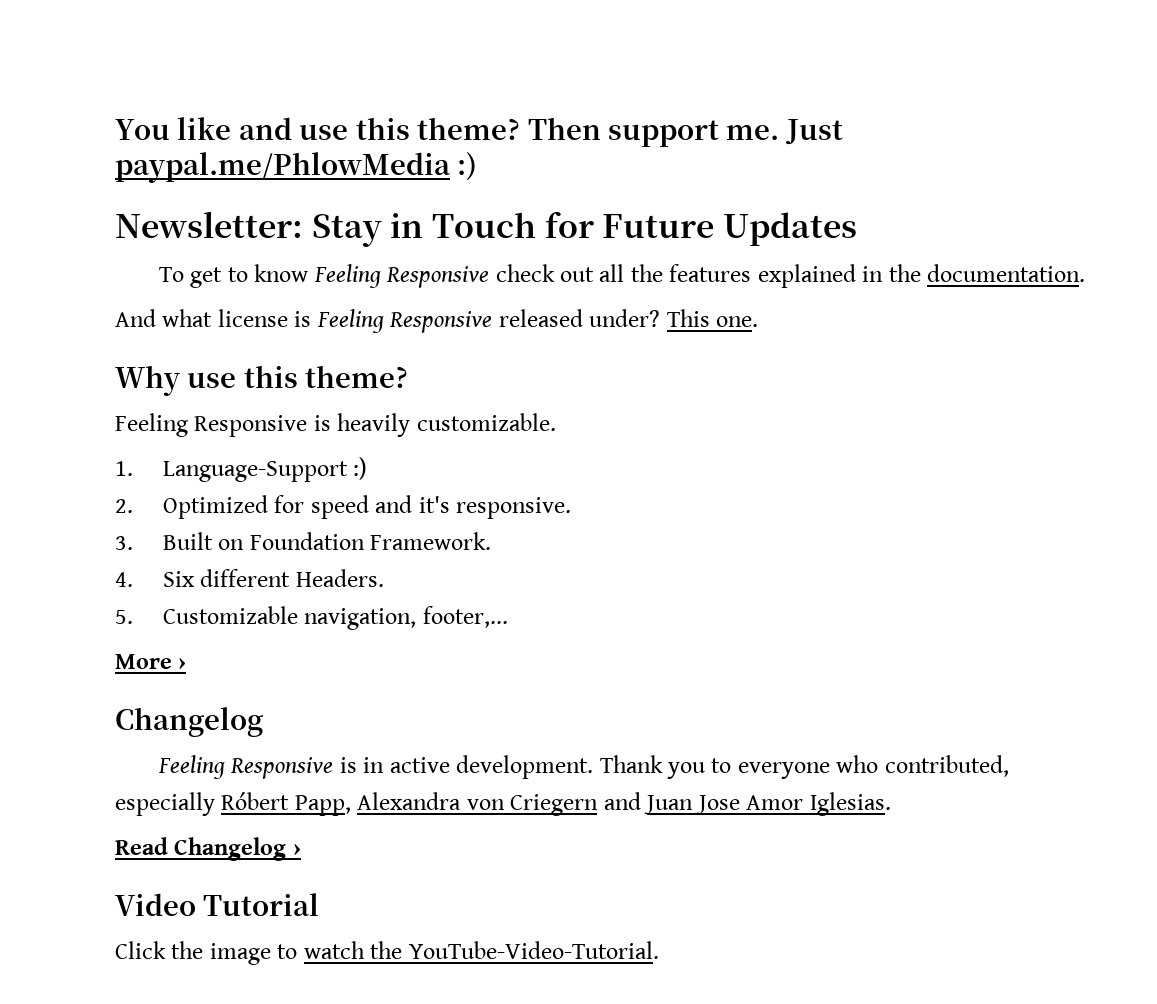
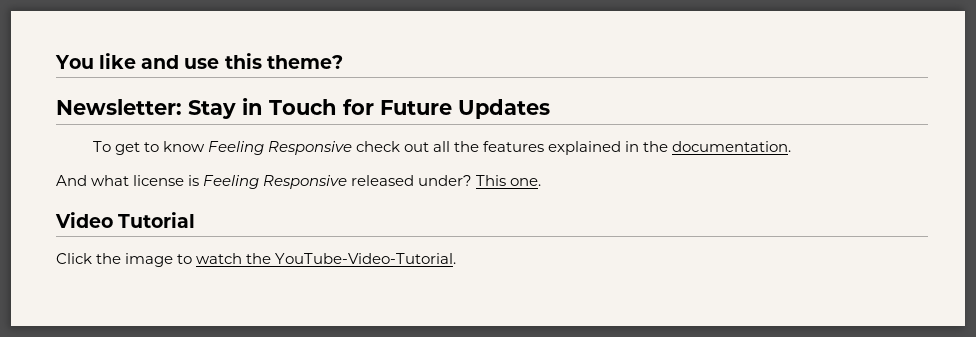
[527,117,843,147] [115,152,478,183] Then support me. Just paypal.me/PhlowMedia :) -> (343, 62) none
[115,365,409,396] [115,413,556,437] [115,457,368,482] [115,495,572,519] [115,532,492,550] [115,569,384,587] [115,606,508,630] [115,654,187,669] [115,707,263,737] [157,755,1009,779] [115,792,891,816] [115,837,301,861] // Why use this theme? // Feeling Responsive is heavily customizable. // 1. Language-Support :) // 2. Optimized for speed and it's responsive. // 3. Built on Foundation Framework. // 4. Six different Headers. // 5. Customizable navigation, footer,... // More › // Changelog // Feeling Responsive is in active development. Thank you to everyone who contributed, especially Róbert Papp, Alexandra von Criegern and Juan Jose Amor Iglesias. // Read Changelog › -> (542, 182) none

